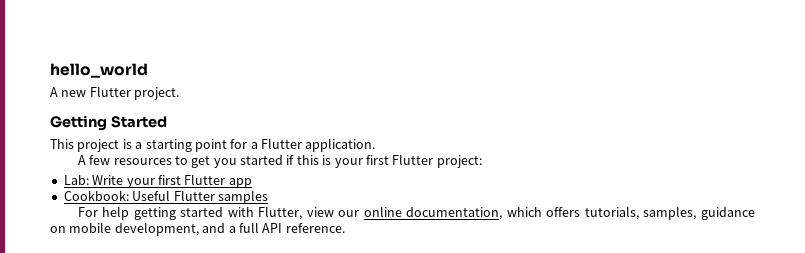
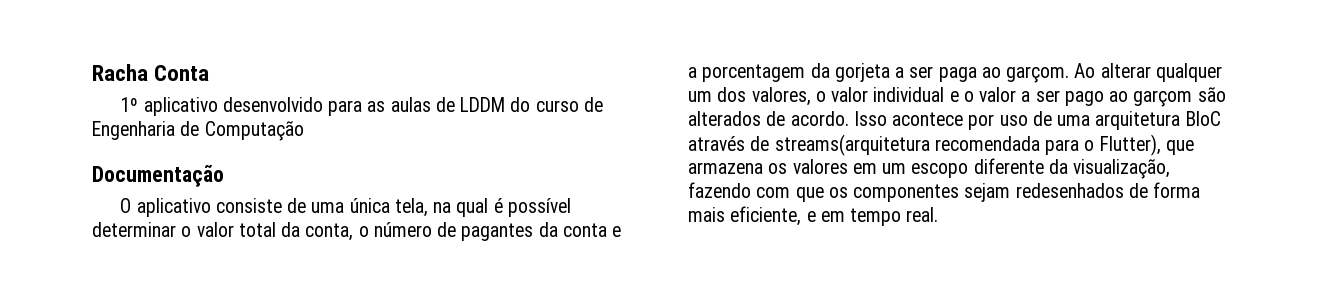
[50,63,148,78] [50,86,180,100] [50,115,167,131] [50,138,376,152] [77,154,482,168] [63,174,252,188] [63,190,268,204] [77,206,755,220] [50,222,345,236] hello_world // A new Flutter project. // Getting Started // This project is a starting point for a Flutter application. // A few resources to get you started if this is your first Flutter project: // Lab: Write your first Flutter app // Cookbook: Useful Flutter samples // For help getting started with Flutter, view our online documentation, which offers tutorials, samples, guidance on mobile development, and a full API reference. -> [92,64,210,81] [120,97,603,116] [92,121,304,141] [92,164,224,187] [120,198,571,217] [92,222,622,241] [688,63,1222,83] [688,87,1226,107] [688,111,1221,130] [688,134,1194,156] [688,158,1171,179] [688,182,1201,202] [688,206,939,226] Racha Conta // 1º aplicativo desenvolvido para as aulas de LDDM do curso de Engenharia de Computação // Documentação // O aplicativo consiste de uma única tela, na qual é possível determinar o valor total da conta, o número de pagantes da conta e a porcentagem da gorjeta a ser paga ao garçom. Ao alterar qualquer um dos valores, o valor individual e o valor a ser pago ao garçom são alterados de acordo. Isso acontece por uso de uma arquitetura BloC através de streams(arquitetura recomendada para o Flutter), que armazena os valores em um escopo diferente da visualização, fazendo com que os componentes sejam redesenhados de forma mais eficiente, e em tempo real.

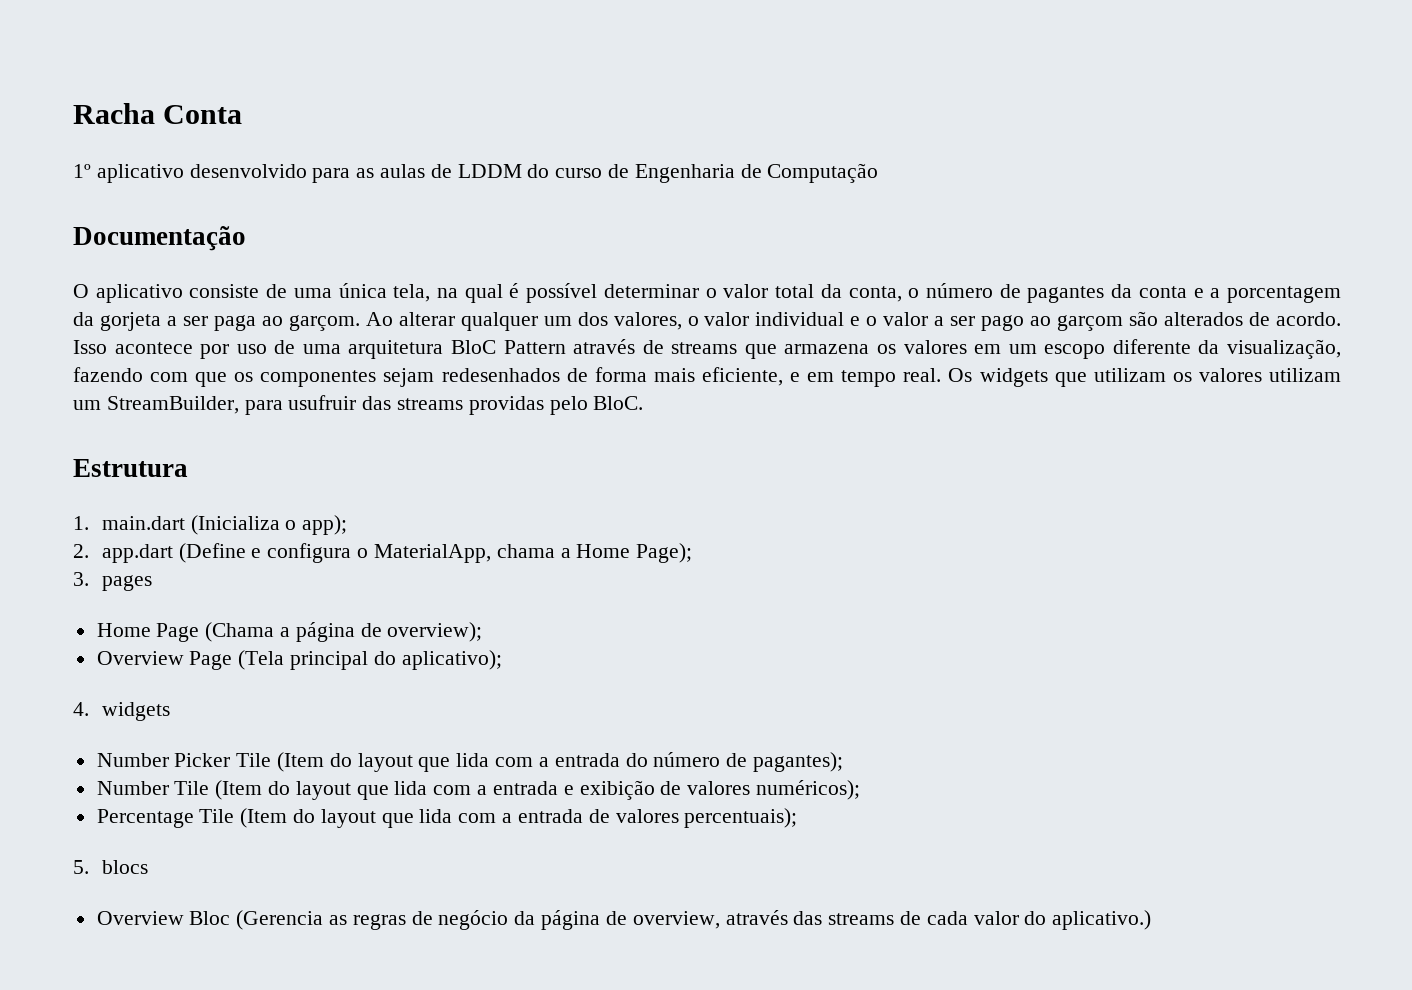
(1221, 118) none -> [503,340,566,354] Pattern
[774,134,1161,156] streams(arquitetura recomendada para o Flutter), -> [671,342,738,354] streams
(939, 214) none -> [948,368,1341,387] [73,395,644,415] [73,459,188,477] [73,515,348,535] [73,543,693,563] [73,572,152,591] [96,622,483,642] [96,650,502,670] [73,702,170,721] [96,752,843,772] [96,780,860,800] [96,808,798,828] [73,860,148,874] [96,910,1152,930] Os widgets que utilizam os valores utilizam um StreamBuilder, para usufruir das streams providas pelo BloC. // Estrutura // 1. main.dart (Inicializa o app); // 2. app.dart (Define e configura o MaterialApp, chama a Home Page); // 3. pages // Home Page (Chama a página de overview); // Overview Page (Tela principal do aplicativo); // 4. widgets // Number Picker Tile (Item do layout que lida com a entrada do número de pagantes); // Number Tile (Item do layout que lida com a entrada e exibição de valores numéricos); // Percentage Tile (Item do layout que lida com a entrada de valores percentuais); // 5. blocs // Overview Bloc (Gerencia as regras de negócio da página de overview, através das streams de cada valor do aplicativo.)

